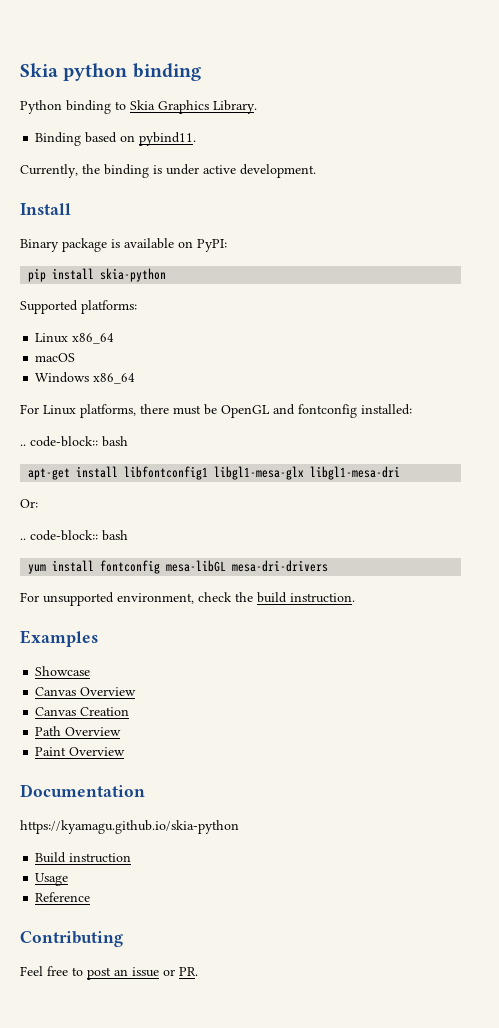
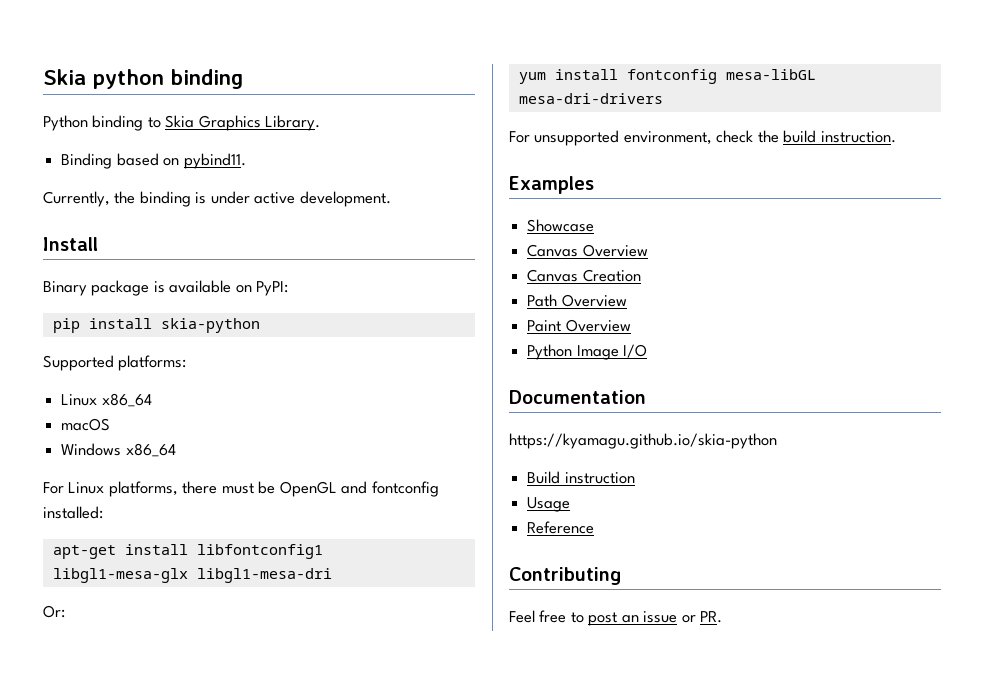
[20,436,128,447] // .. code-block:: bash -> (103, 512) none
[20,530,128,541] // .. code-block:: bash -> (65, 611) none
(126, 751) none -> [527,344,648,360] // Python Image I/O

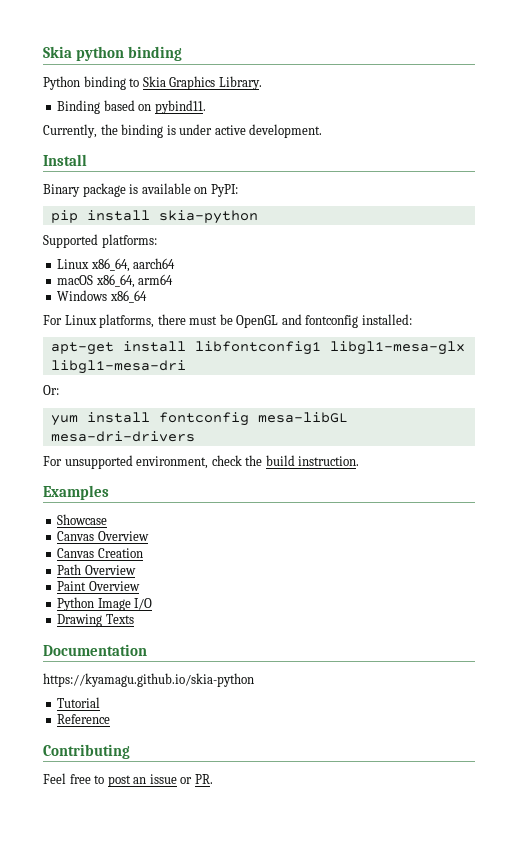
[101,393,152,407] x86_64 -> [90,258,176,272] x86_64, aarch64
(111, 424) none -> [95,274,174,288] x86_64, arm64
(648, 351) none -> [57,614,134,627] // Drawing Texts
[527,471,635,484] [527,497,571,512] Build instruction // Usage -> [57,697,101,708] Tutorial

